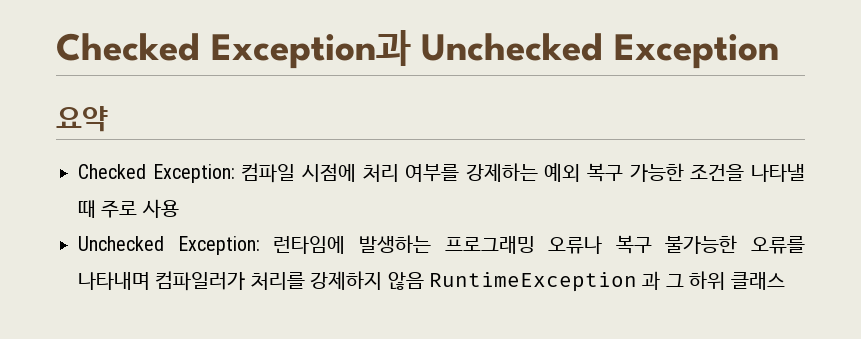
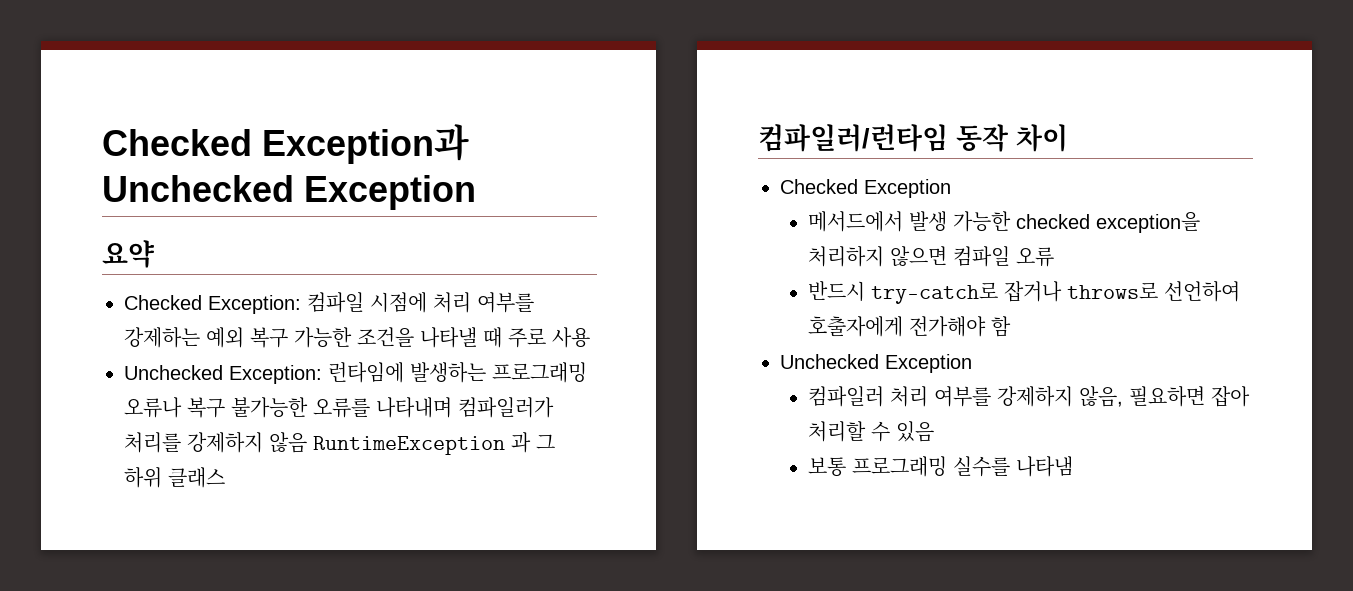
(785, 281) none -> [758,124,1068,152] [780,179,951,198] [808,211,1201,233] [808,246,1055,267] [808,281,1241,304] [808,316,1012,337] [780,354,972,373] [808,386,1251,407] [808,421,935,442] [808,456,1074,477] // 컴파일러/런타임 동작 차이 // Checked Exception // 메서드에서 발생 가능한 checked exception을 처리하지 않으면 컴파일 오류 // 반드시 try-catch로 잡거나 throws로 선언하여 호출자에게 전가해야 함 // Unchecked Exception // 컴파일러 처리 여부를 강제하지 않음, 필요하면 잡아 처리할 수 있음 // 보통 프로그래밍 실수를 나타냄

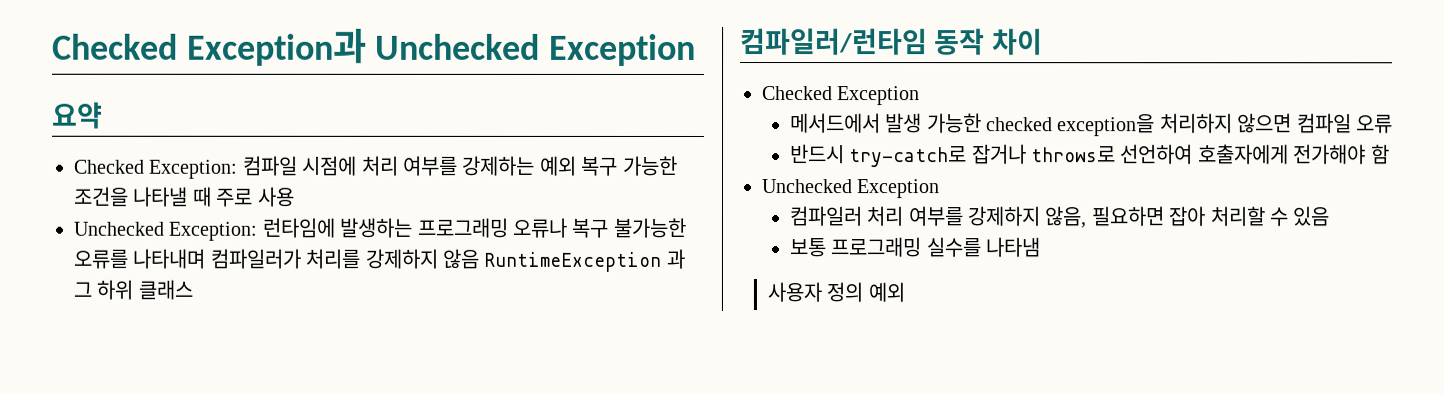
(1074, 466) none -> [766,282,905,303] // 사용자 정의 예외

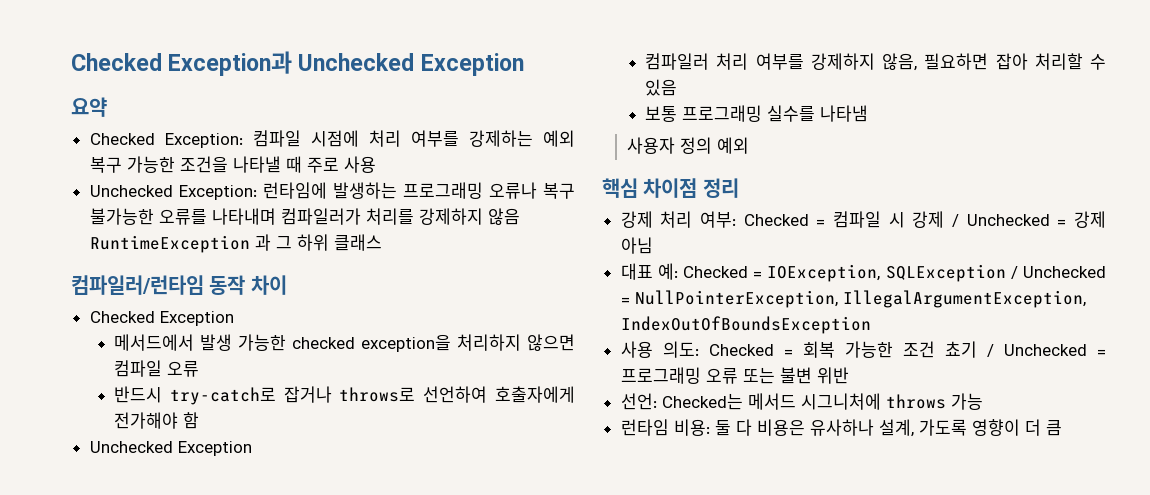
(905, 292) none -> [602,178,739,198] [620,211,1106,228] [620,237,653,254] [620,263,1106,282] [620,290,1086,308] [620,316,871,334] [620,341,1106,358] [620,367,849,384] [620,393,983,410] [620,419,1062,437] // 핵심 차이점 정리 // 강제 처리 여부: Checked = 컴파일 시 강제 / Unchecked = 강제 아님 // 대표 예: Checked = IOException, SQLException / Unchecked = NullPointerException, IllegalArgumentException, IndexOutOfBoundsException // 사용 의도: Checked = 회복 가능한 조건 쵸기 / Unchecked = 프로그래밍 오류 또는 불변 위반 // 선언: Checked는 메서드 시그니처에 throws 가능 // 런타임 비용: 둘 다 비용은 유사하나 설계, 가도록 영향이 더 큼

